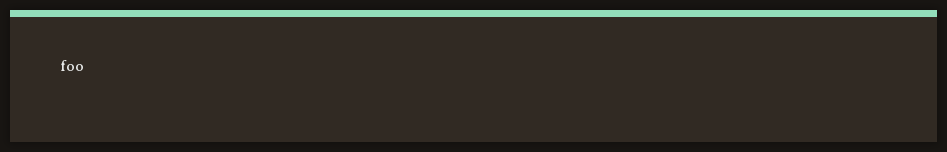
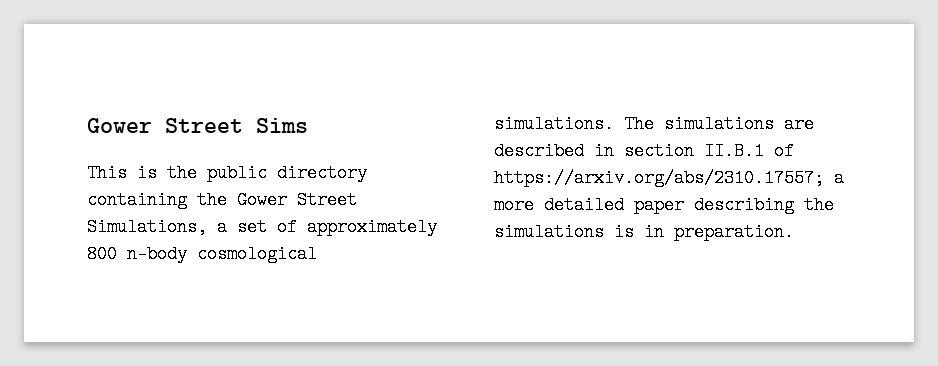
[60,60,84,71] foo -> [87,118,308,133] [87,164,367,182] [87,191,357,209] [87,218,437,236] [87,245,317,263] [494,115,814,133] [494,142,794,160] [494,169,844,187] [494,196,834,214] [494,223,794,241] Gower Street Sims // This is the public directory containing the Gower Street Simulations, a set of approximately 800 n-body cosmological simulations. The simulations are described in section II.B.1 of https://arxiv.org/abs/2310.17557; a more detailed paper describing the simulations is in preparation.

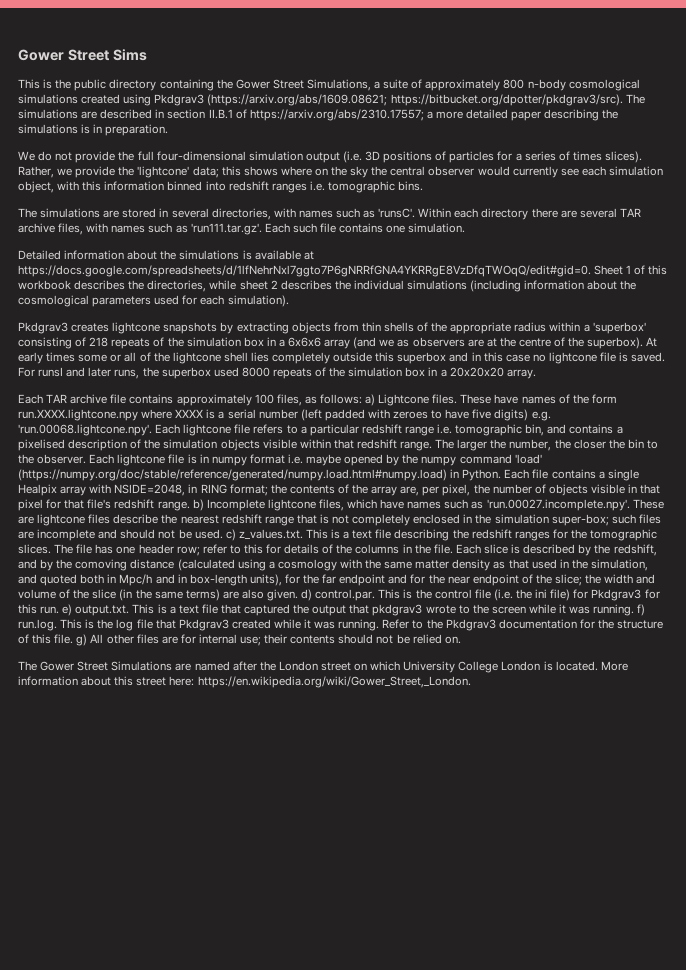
[237,218,267,236] set -> [383,79,409,89] suite
[494,115,614,133] simulations. -> [18,94,623,106] simulations created using Pkdgrav3 (https://arxiv.org/abs/1609.08621; https://bitbucket.org/dpotter/pkdgrav3/src).
(794, 232) none -> [18,151,642,163] [18,166,663,178] [18,181,424,193] [18,208,641,220] [18,223,466,235] [18,250,314,260] [18,265,668,277] [18,280,637,292] [18,295,289,307] [18,322,646,334] [18,337,658,349] [18,352,666,364] [18,367,536,379] [18,394,617,406] [18,409,551,421] [18,424,623,436] [18,439,658,451] [18,454,542,466] [18,469,639,481] [18,484,661,496] [18,499,664,511] [18,514,661,526] [18,529,658,541] [18,544,657,556] [18,559,648,571] [18,574,656,586] [18,589,660,601] [18,604,646,616] [18,619,664,631] [18,634,461,646] [18,661,628,673] [18,676,471,688] // We do not provide the full four-dimensional simulation output (i.e. 3D positions of particles for a series of times slices). Rather, we provide the 'lightcone' data; this shows where on the sky the central observer would currently see each simulation object, with this information binned into redshift ranges i.e. tomographic bins. // The simulations are stored in several directories, with names such as 'runsC'. Within each directory there are several TAR archive files, with names such as 'run111.tar.gz'. Each such file contains one simulation. // Detailed information about the simulations is available at https://docs.google.com/spreadsheets/d/1lfNehrNxl7ggto7P6gNRRfGNA4YKRRgE8VzDfqTWOqQ/edit#gid=0. Sheet 1 of this workbook describes the directories, while sheet 2 describes the individual simulations (including information about the cosmological parameters used for each simulation). // Pkdgrav3 creates lightcone snapshots by extracting objects from thin shells of the appropriate radius within a 'superbox' consisting of 218 repeats of the simulation box in a 6x6x6 array (and we as observers are at the centre of the superbox). At early times some or all of the lightcone shell lies completely outside this superbox and in this case no lightcone file is saved. For runsI and later runs, the superbox used 8000 repeats of the simulation box in a 20x20x20 array. // Each TAR archive file contains approximately 100 files, as follows: a) Lightcone files. These have names of the form run.XXXX.lightcone.npy where XXXX is a serial number (left padded with zeroes to have five digits) e.g. 'run.00068.lightcone.npy'. Each lightcone file refers to a particular redshift range i.e. tomographic bin, and contains a pixelised description of the simulation objects visible within that redshift range. The larger the number, the closer the bin to the observer. Each lightcone file is in numpy format i.e. maybe opened by the numpy command 'load' (https://numpy.org/doc/stable/reference/generated/numpy.load.html#numpy.load) in Python. Each file contains a single Healpix array with NSIDE=2048, in RING format; the contents of the array are, per pixel, the number of objects visible in that pixel for that file's redshift range. b) Incomplete lightcone files, which have names such as 'run.00027.incomplete.npy'. These are lightcone files describe the nearest redshift range that is not completely enclosed in the simulation super-box; such files are incomplete and should not be used. c) z_values.txt. This is a text file describing the redshift ranges for the tomographic slices. The file has one header row; refer to this for details of the columns in the file. Each slice is described by the redshift, and by the comoving distance (calculated using a cosmology with the same matter density as that used in the simulation, and quoted both in Mpc/h and in box-length units), for the far endpoint and for the near endpoint of the slice; the width and volume of the slice (in the same terms) are also given. d) control.par. This is the control file (i.e. the ini file) for Pkdgrav3 for this run. e) output.txt. This is a text file that captured the output that pkdgrav3 wrote to the screen while it was running. f) run.log. This is the log file that Pkdgrav3 created while it was running. Refer to the Pkdgrav3 documentation for the structure of this file. g) All other files are for internal use; their contents should not be relied on. // The Gower Street Simulations are named after the London street on which University College London is located. More information about this street here: https://en.wikipedia.org/wiki/Gower_Street,_London.

